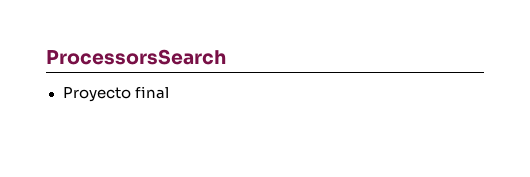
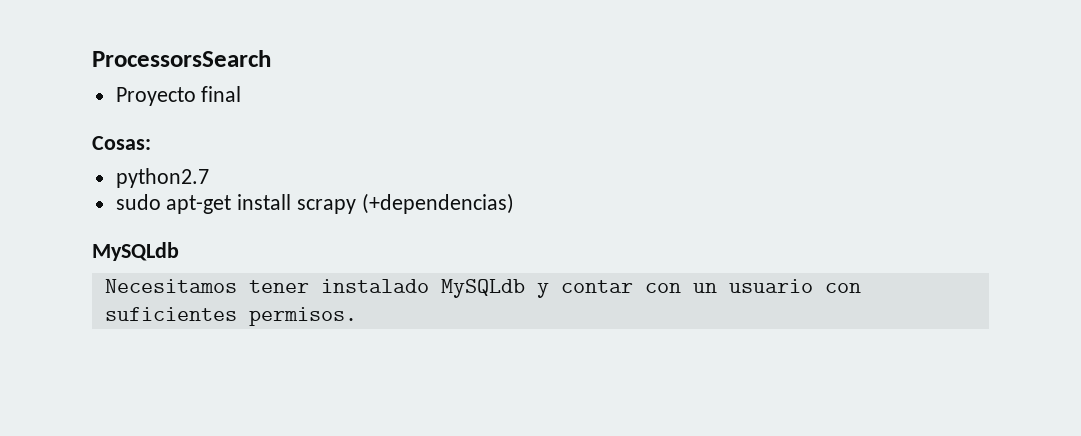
(169, 92) none -> [92,136,151,150] [115,168,209,188] [115,193,514,214] [92,242,179,261] [104,279,861,298] [104,307,357,326] // Cosas: // python2.7 // sudo apt-get install scrapy (+dependencias) // MySQLdb // Necesitamos tener instalado MySQLdb y contar con un usuario con suficientes permisos.

